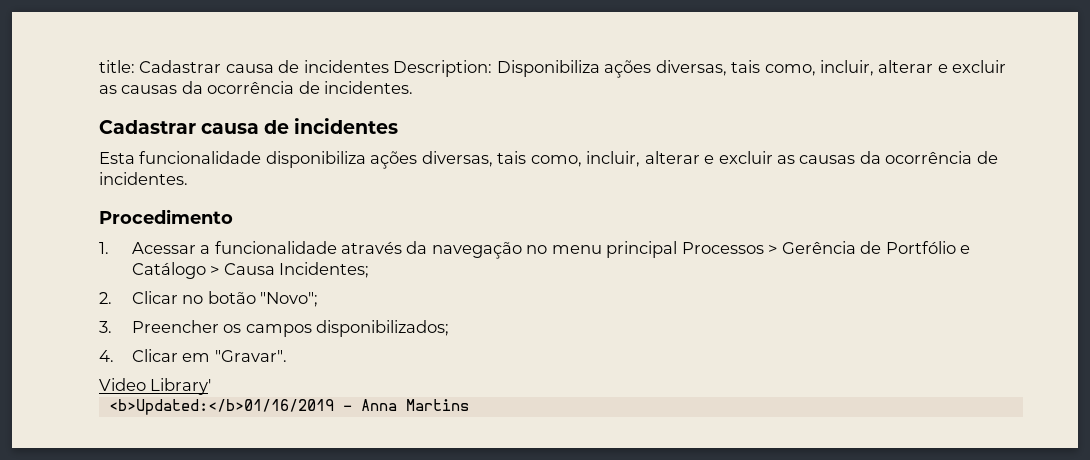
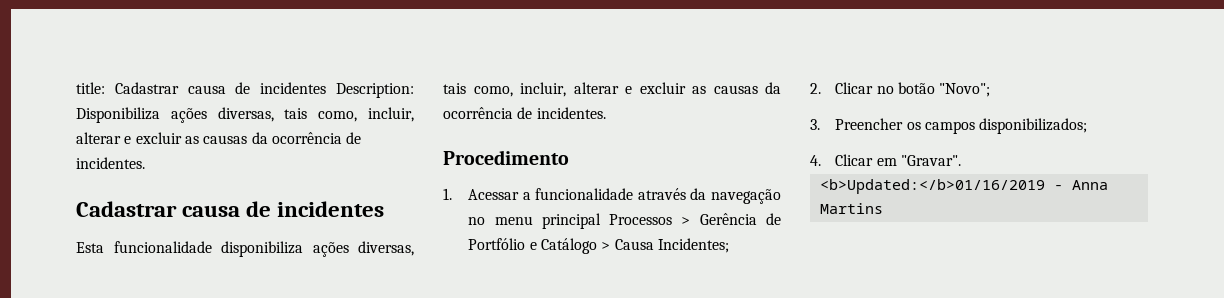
[99,378,212,395] // Video Library' -> (962, 160) none

